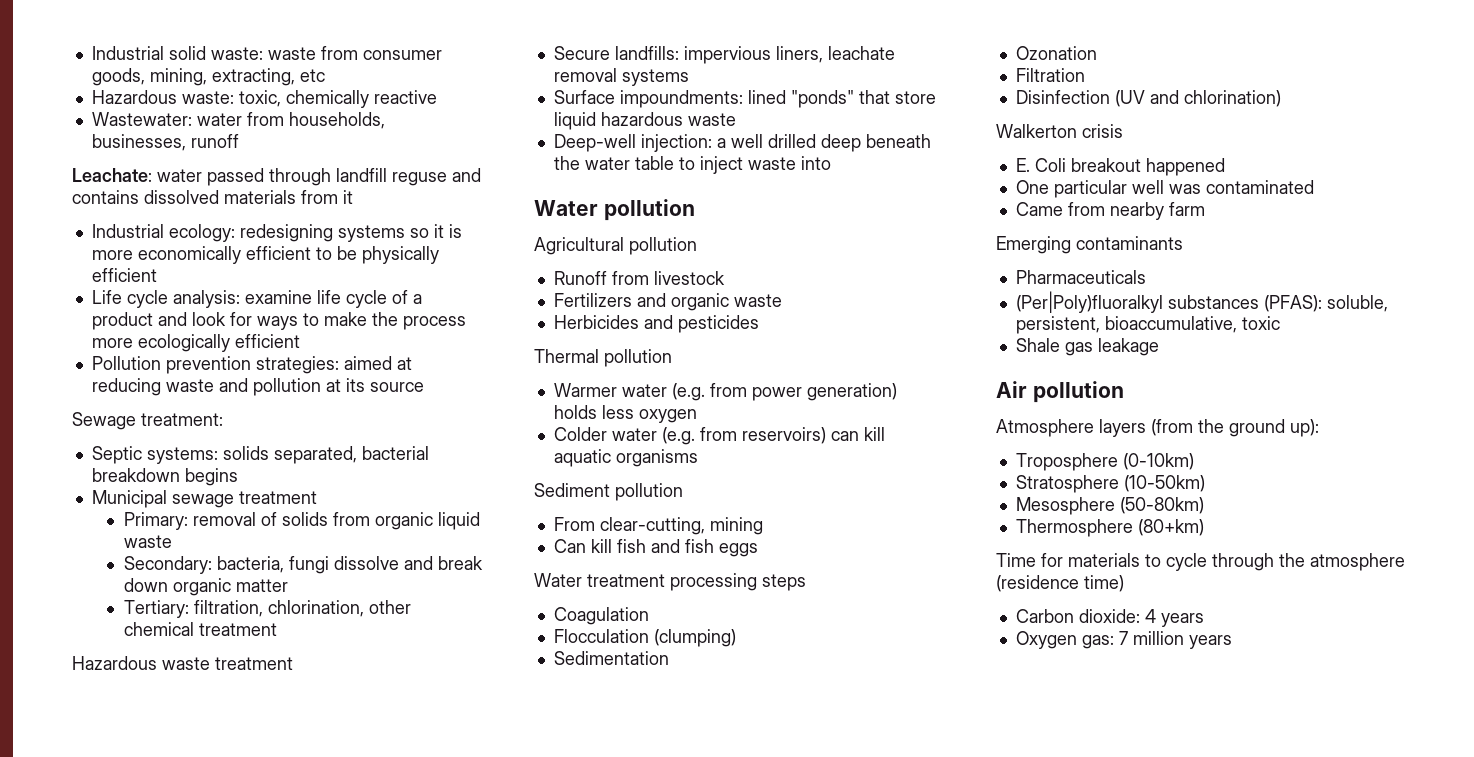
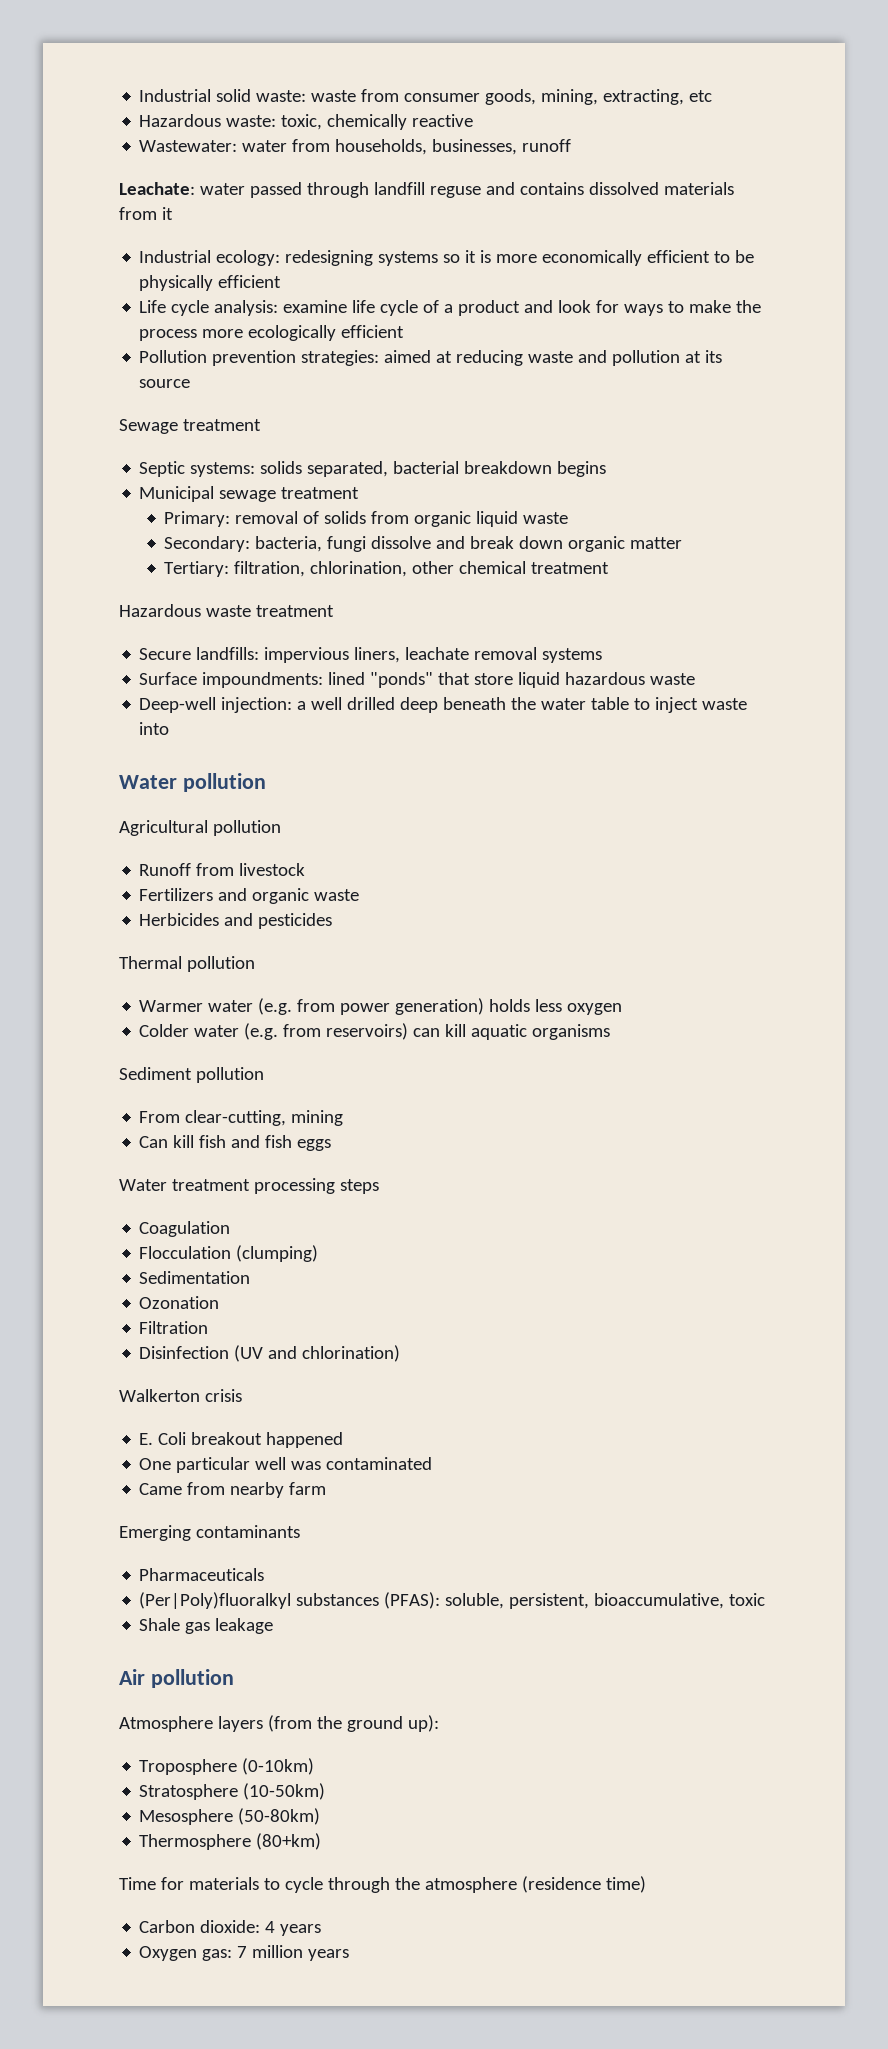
[141,413,223,426] treatment: -> [182,419,261,431] treatment

